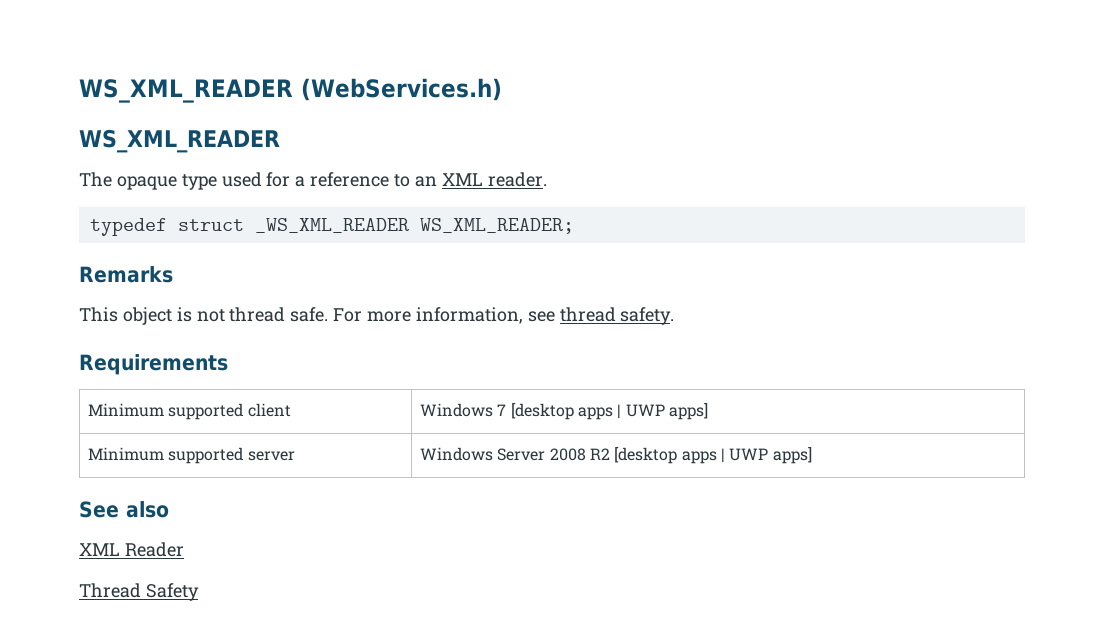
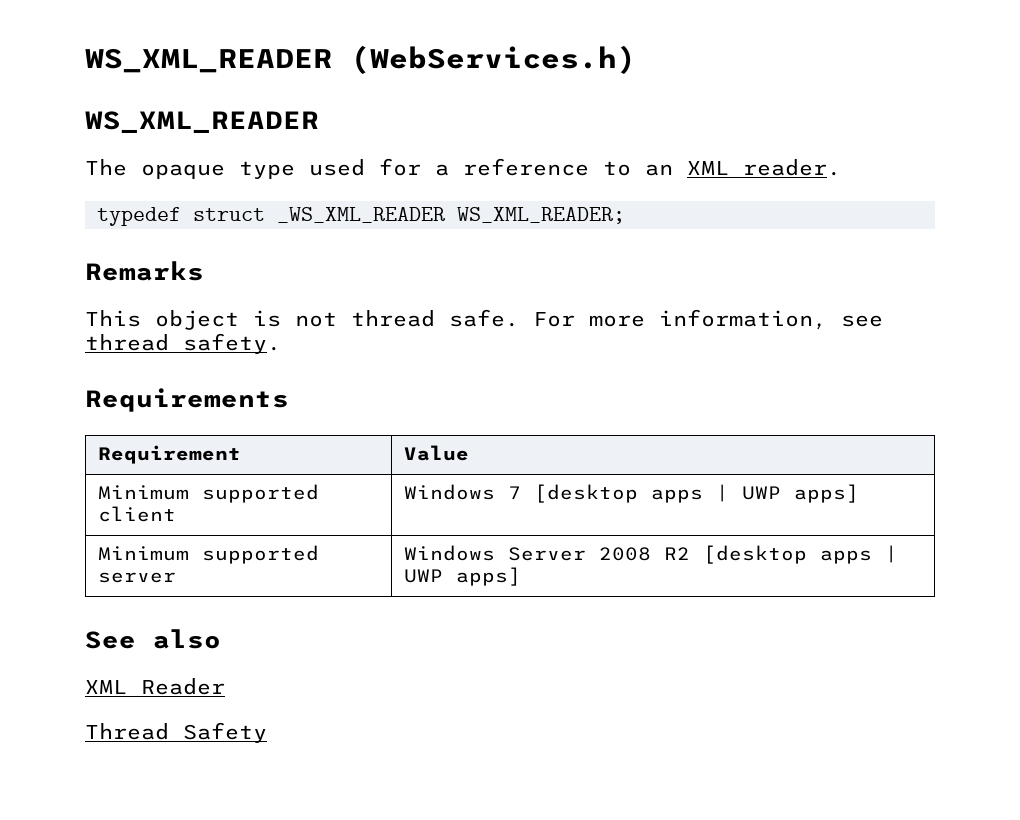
(228, 364) none -> [98,445,242,464] [404,445,470,461] // Requirement | Value

